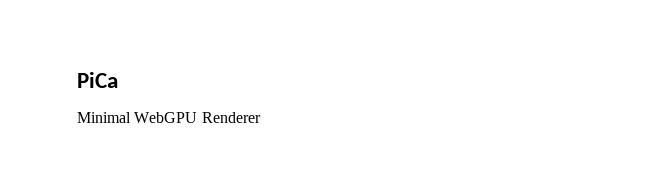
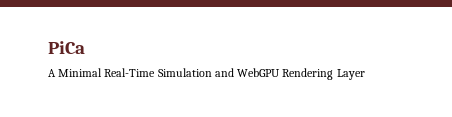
[77,112,261,123] Minimal WebGPU Renderer -> [48,68,365,80] A Minimal Real-Time Simulation and WebGPU Rendering Layer

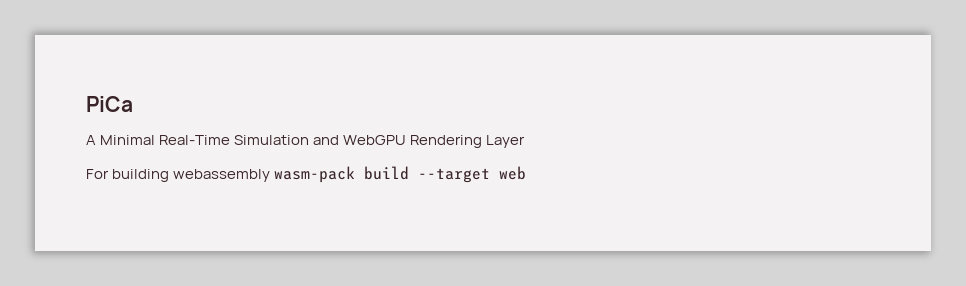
(365, 74) none -> [86,166,527,183] // For building webassembly wasm-pack build --target web

